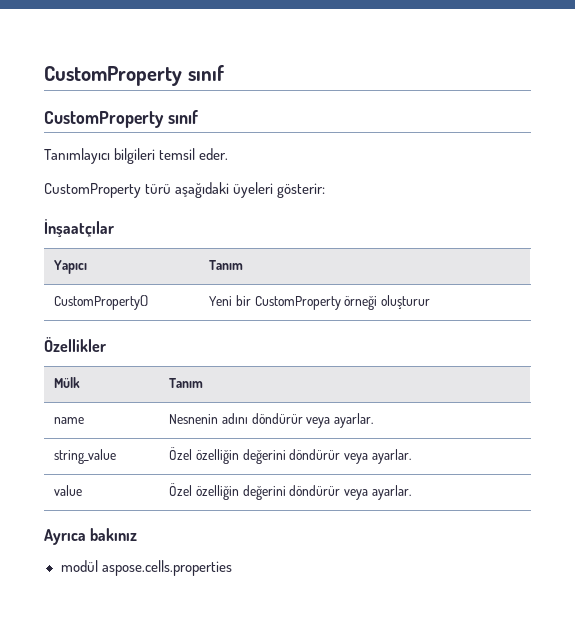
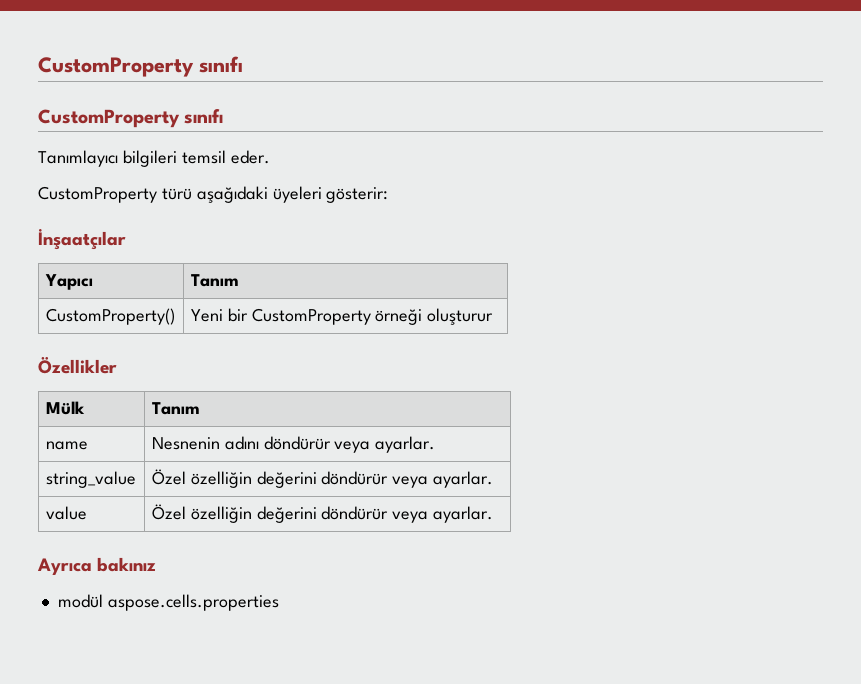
[44,65,224,86] [44,110,198,128] CustomProperty sınıf // CustomProperty sınıf -> [38,56,243,77] [38,109,224,128] CustomProperty sınıfı // CustomProperty sınıfı

